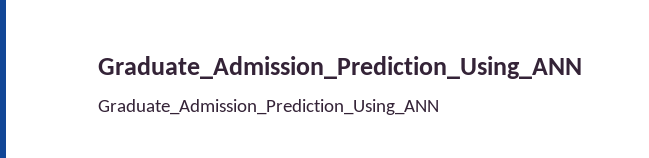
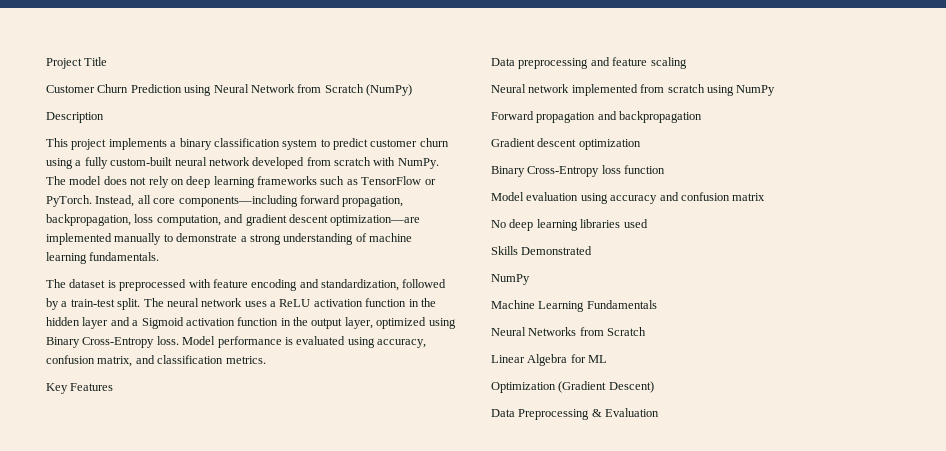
[98,56,582,79] [98,99,439,115] Graduate_Admission_Prediction_Using_ANN // Graduate_Admission_Prediction_Using_ANN -> [46,57,108,69] [46,84,412,96] [46,112,104,123] [46,138,449,150] [46,157,439,169] [46,176,436,188] [46,195,404,207] [46,214,421,226] [46,233,412,245] [46,252,160,264] [46,279,447,291] [46,298,436,310] [46,317,456,329] [46,336,426,348] [46,355,266,367] [46,383,114,394] [491,57,687,69] [491,84,776,96] [491,111,703,123] [491,138,641,150] [491,165,666,177] [491,192,766,204] [491,219,648,231] [491,246,593,255] [491,274,530,285] [491,300,657,312] [491,327,647,336] [491,354,608,366] [491,381,654,393] [491,408,660,420] Project Title // Customer Churn Prediction using Neural Network from Scratch (NumPy) // Description // This project implements a binary classification system to predict customer churn using a fully custom-built neural network developed from scratch with NumPy. The model does not rely on deep learning frameworks such as TensorFlow or PyTorch. Instead, all core components—including forward propagation, backpropagation, loss computation, and gradient descent optimization—are implemented manually to demonstrate a strong understanding of machine learning fundamentals. // The dataset is preprocessed with feature encoding and standardization, followed by a train-test split. The neural network uses a ReLU activation function in the hidden layer and a Sigmoid activation function in the output layer, optimized using Binary Cross-Entropy loss. Model performance is evaluated using accuracy, confusion matrix, and classification metrics. // Key Features // Data preprocessing and feature scaling // Neural network implemented from scratch using NumPy // Forward propagation and backpropagation // Gradient descent optimization // Binary Cross-Entropy loss function // Model evaluation using accuracy and confusion matrix // No deep learning libraries used // Skills Demonstrated // NumPy // Machine Learning Fundamentals // Neural Networks from Scratch // Linear Algebra for ML // Optimization (Gradient Descent) // Data Preprocessing & Evaluation

